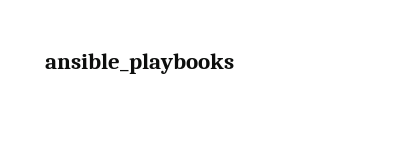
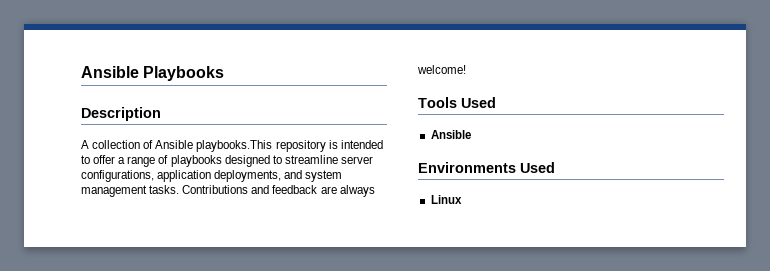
[45,53,234,74] ansible_playbooks -> [81,66,225,81] [81,107,161,121] [81,140,383,152] [81,155,373,167] [81,170,343,182] [81,185,375,197] [417,65,466,74] [418,97,496,108] [430,130,471,139] [418,162,555,173] [430,195,462,204] Ansible Playbooks // Description // A collection of Ansible playbooks.This repository is intended to offer a range of playbooks designed to streamline server configurations, application deployments, and system management tasks. Contributions and feedback are always welcome! // Tools Used // Ansible // Environments Used // Linux

